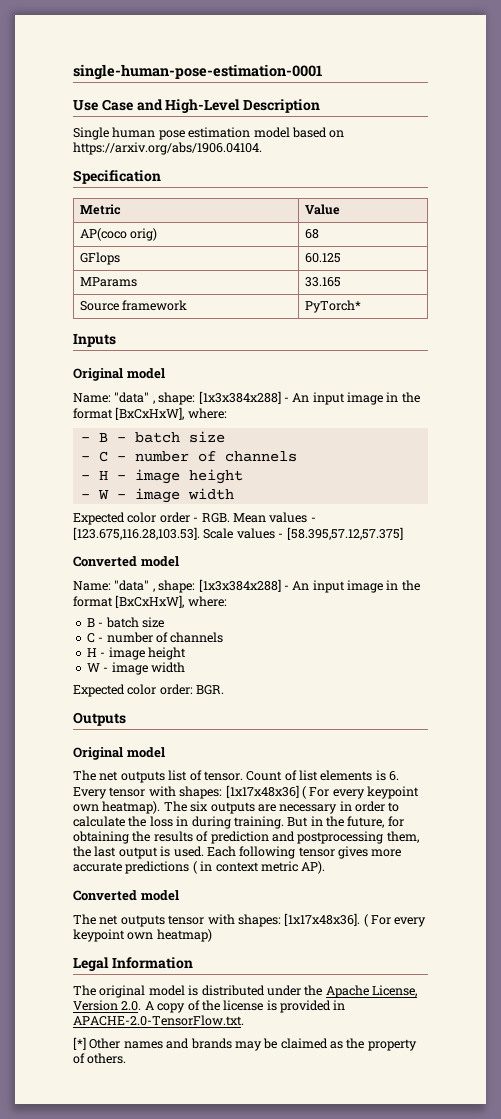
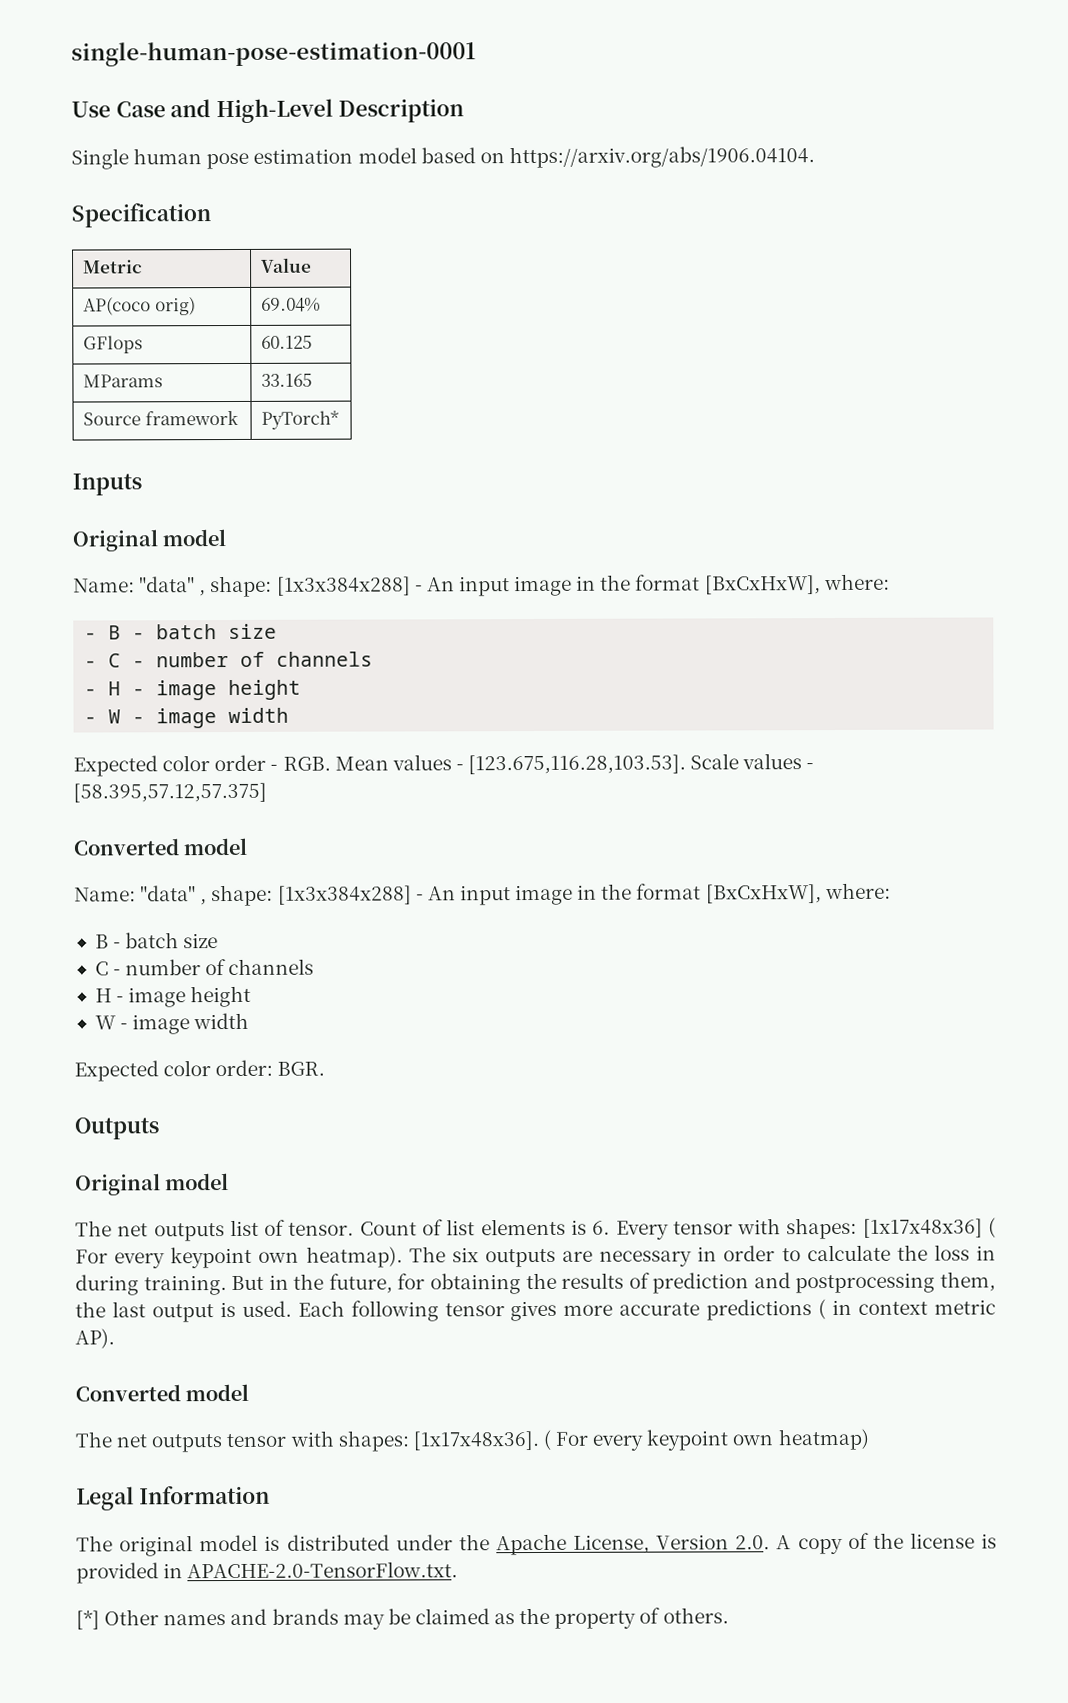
[304,229,319,239] 68 -> [261,297,322,312] 69.04%

